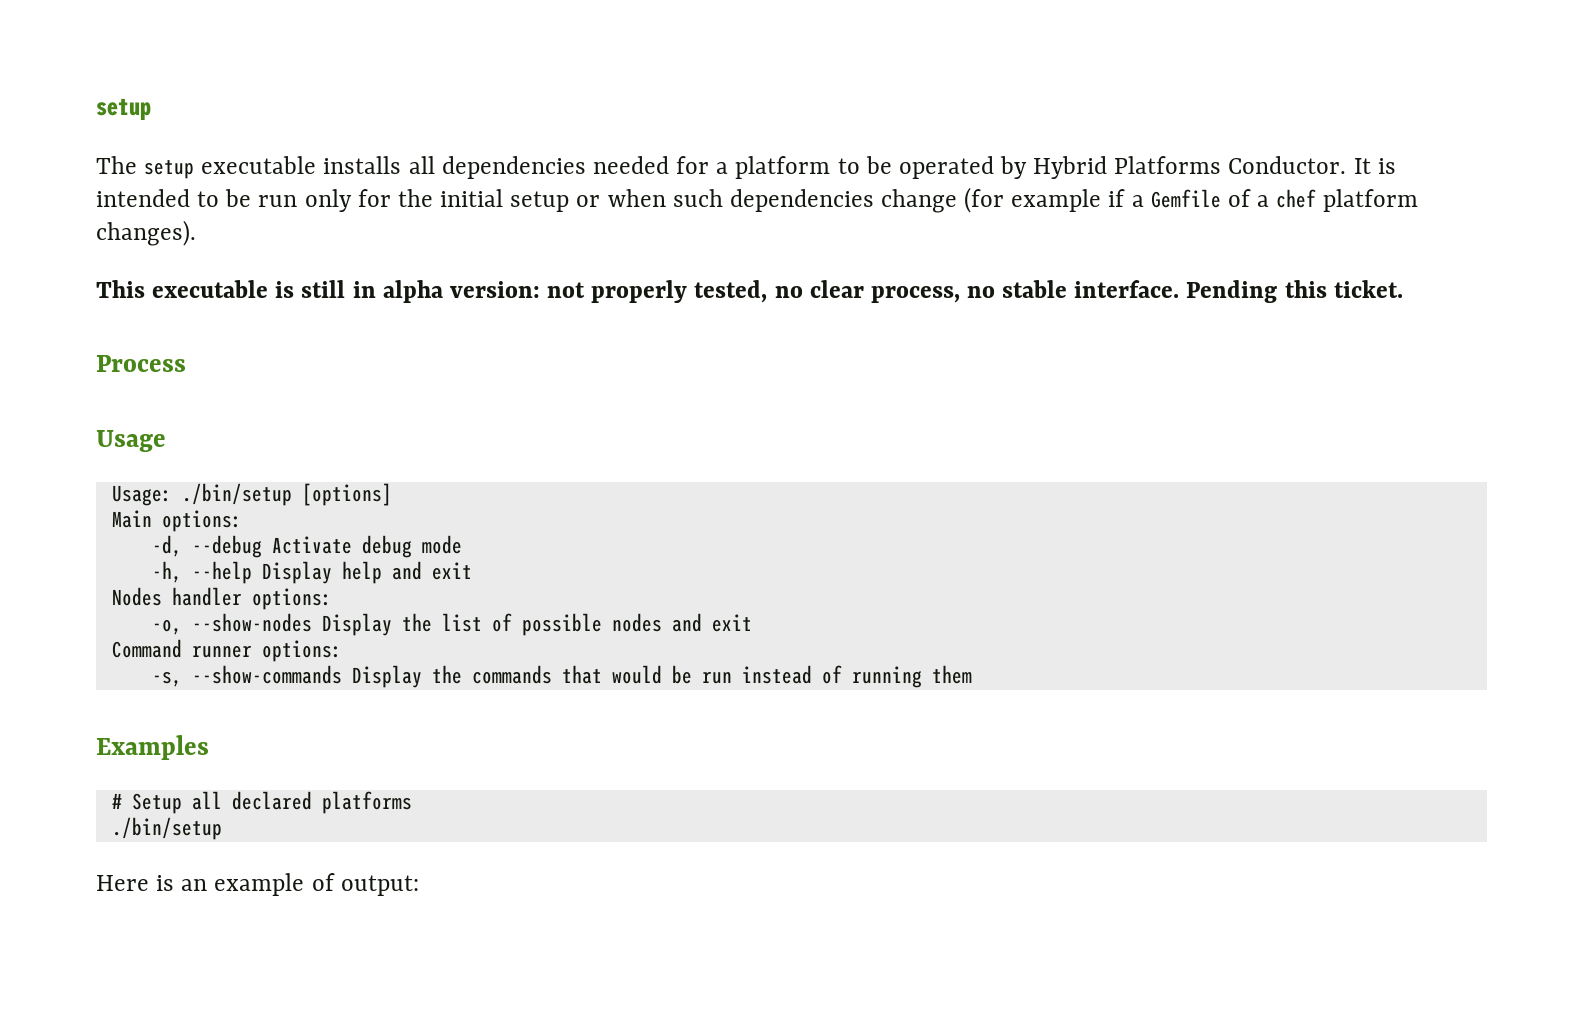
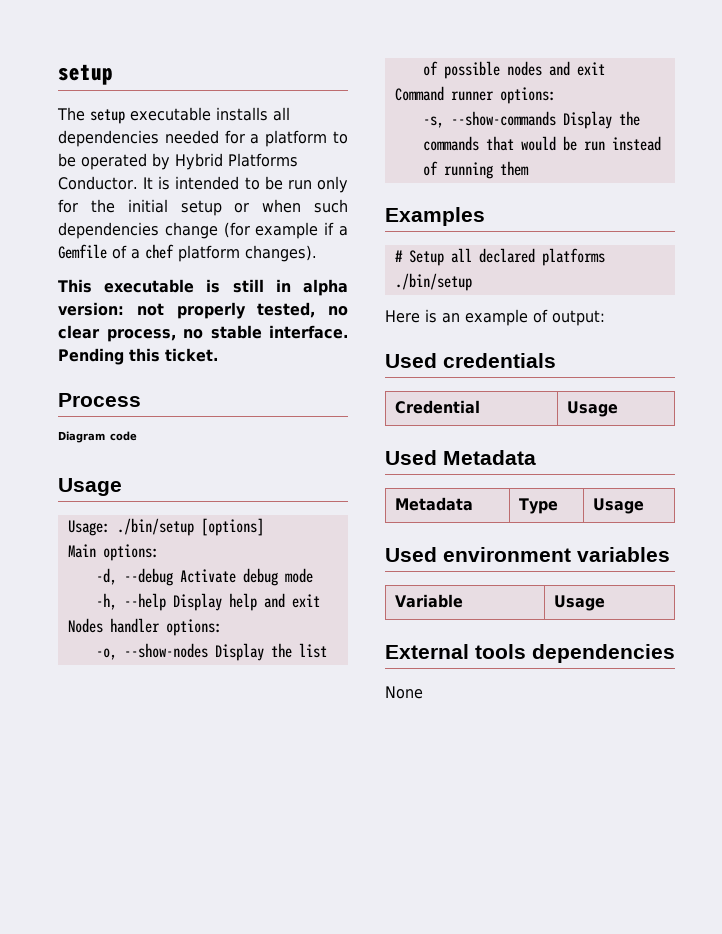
(186, 363) none -> [58,431,137,443] // Diagram code
(419, 885) none -> [385,353,556,368] [394,400,480,414] [566,401,618,417] [385,450,536,465] [394,497,473,511] [518,498,558,514] [592,498,644,514] [385,547,670,562] [394,594,463,608] [553,595,605,611] [385,644,675,663] [385,686,423,699] // Used credentials // Credential | Usage // Used Metadata // Metadata | Type | Usage // Used environment variables // Variable | Usage // External tools dependencies // None

